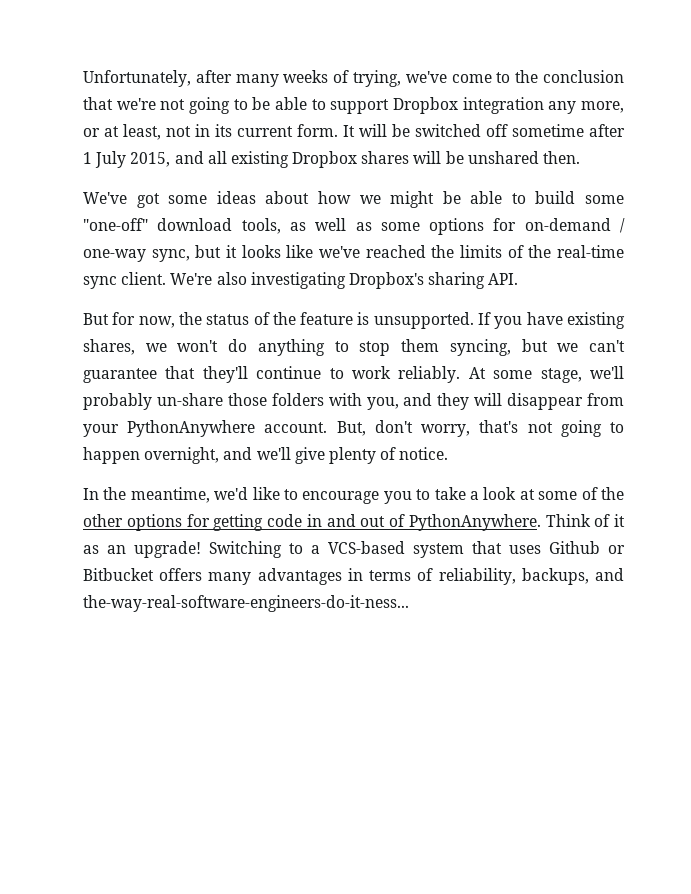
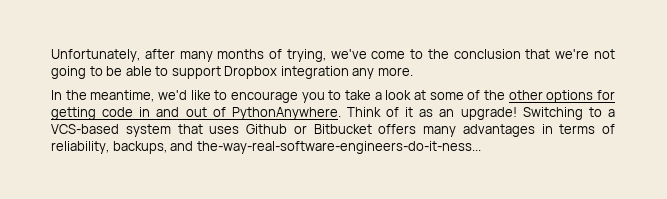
[283,70,329,83] weeks -> [217,49,265,59] months
[581,101,624,113] [83,124,625,140] [83,151,581,168] [83,191,624,208] [83,218,625,235] [83,245,625,262] [83,272,519,289] [83,312,626,329] [83,339,626,356] [83,366,624,383] [83,393,624,410] [83,420,624,437] [83,447,449,464] more, or at least, not in its current form. It will be switched off sometime after 1 July 2015, and all existing Dropbox shares will be unshared then. // We've got some ideas about how we might be able to build some "one-off" download tools, as well as some options for on-demand / one-way sync, but it looks like we've reached the limits of the real-time sync client. We're also investigating Dropbox's sharing API. // But for now, the status of the feature is unsupported. If you have existing shares, we won't do anything to stop them syncing, but we can't guarantee that they'll continue to work reliably. At some stage, we'll probably un-share those folders with you, and they will disappear from your PythonAnywhere account. But, don't worry, that's not going to happen overnight, and we'll give plenty of notice. -> [377,67,413,76] more.

